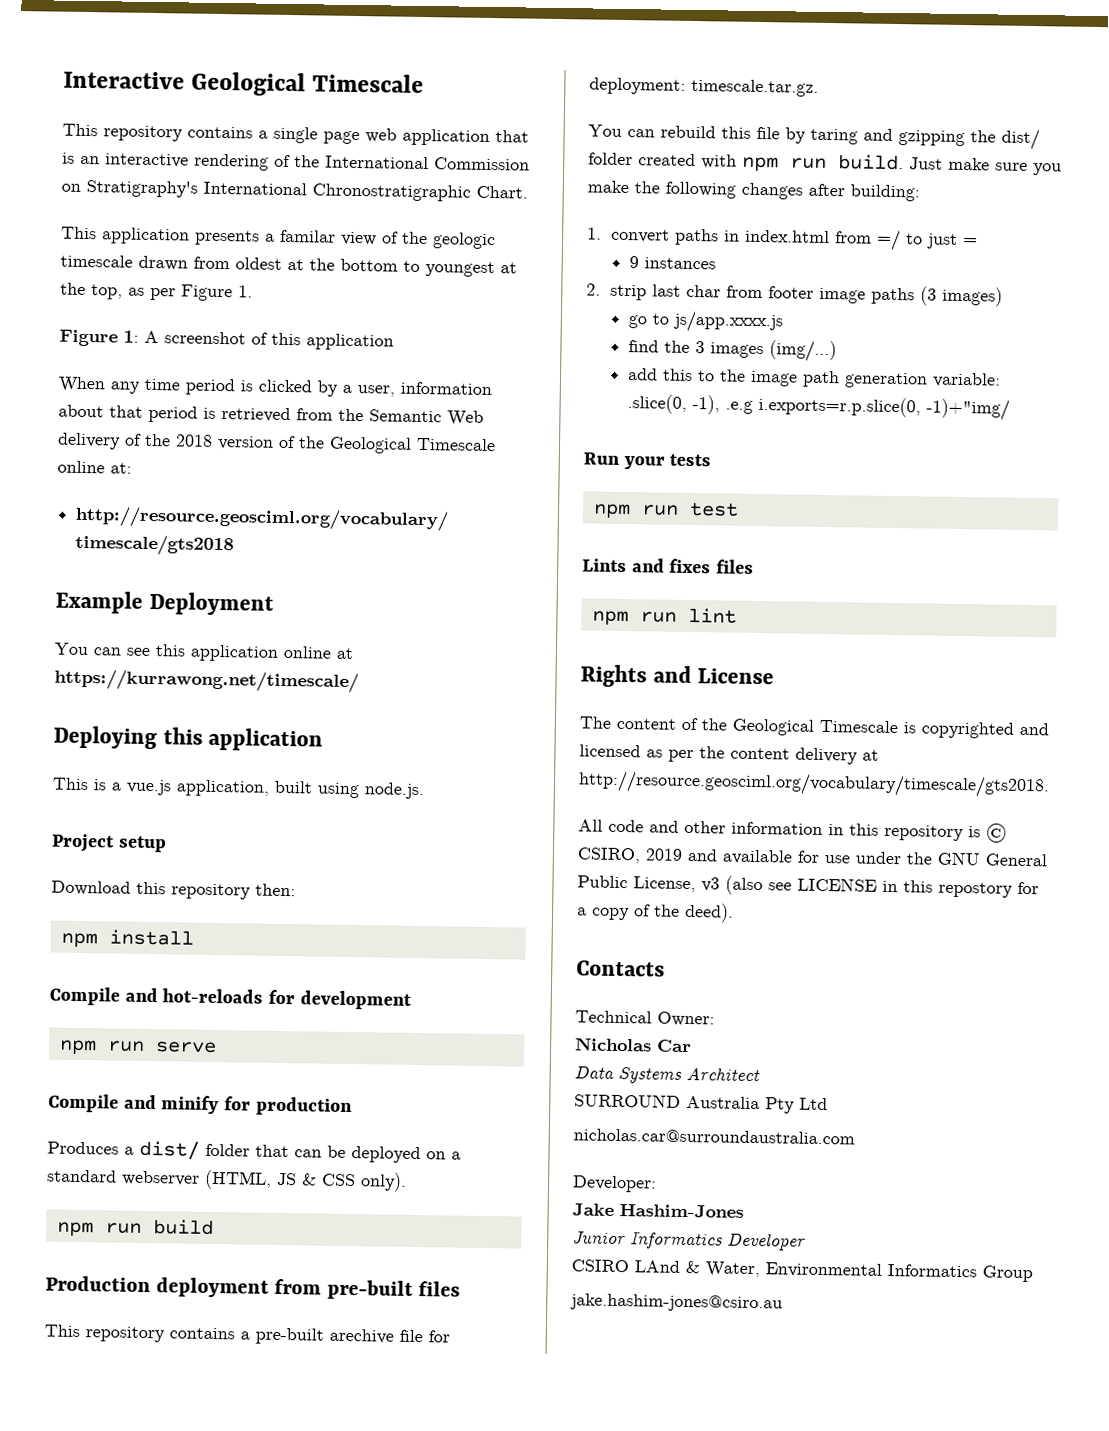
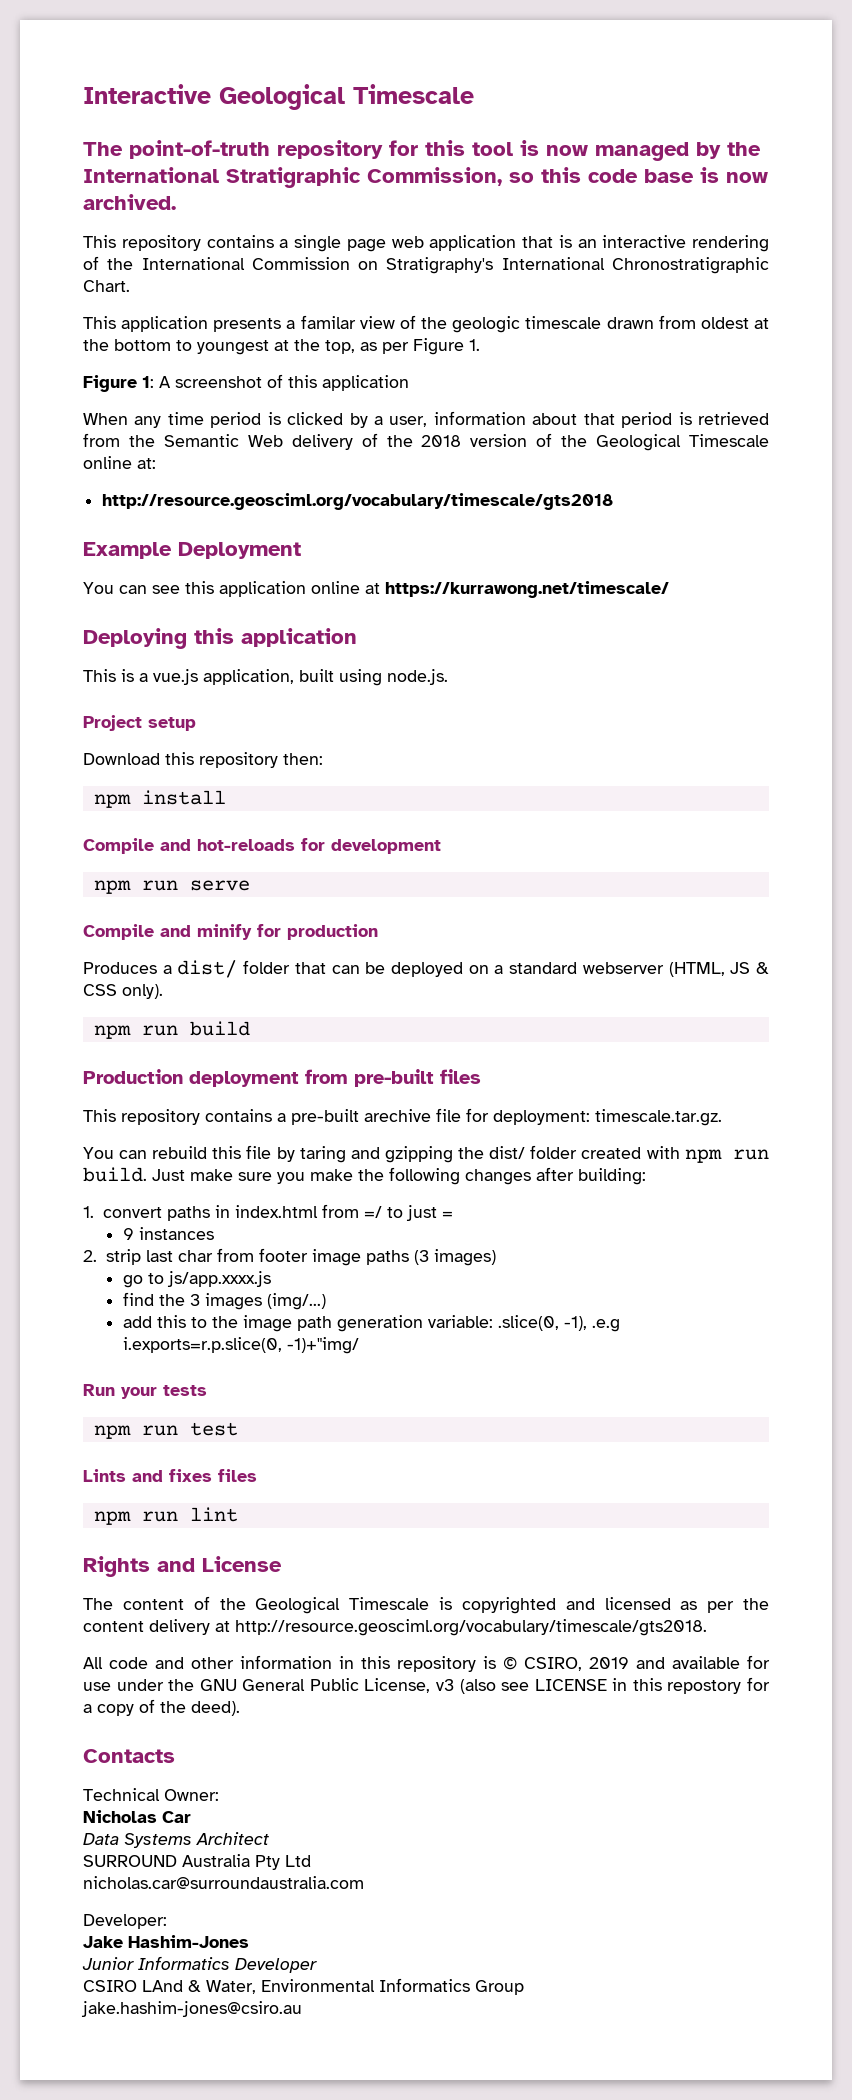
(425, 83) none -> [83,140,761,161] [83,167,768,188] [83,194,176,210] // The point-of-truth repository for this tool is now managed by the International Stratigraphic Commission, so this code base is now archived.

